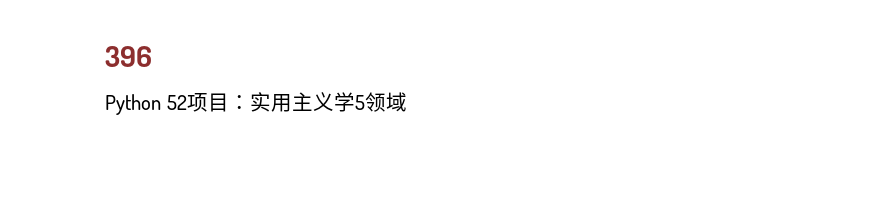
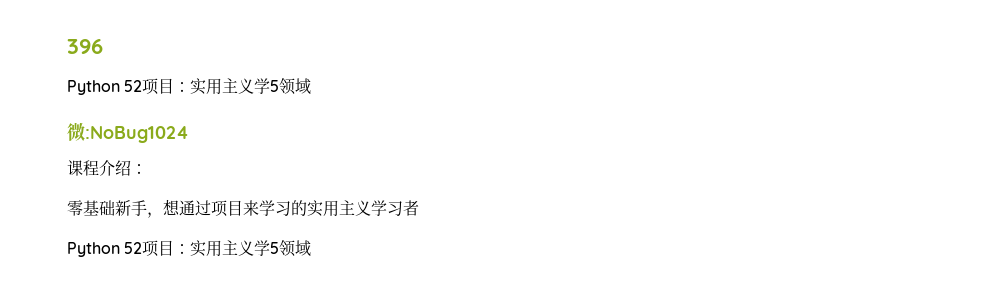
(407, 102) none -> [67,122,189,143] [67,160,147,176] [67,199,419,218] [67,240,312,257] // 微:NoBug1024 // 课程介绍： // 零基础新手，想通过项目来学习的实用主义学习者 // Python 52项目：实用主义学5领域

